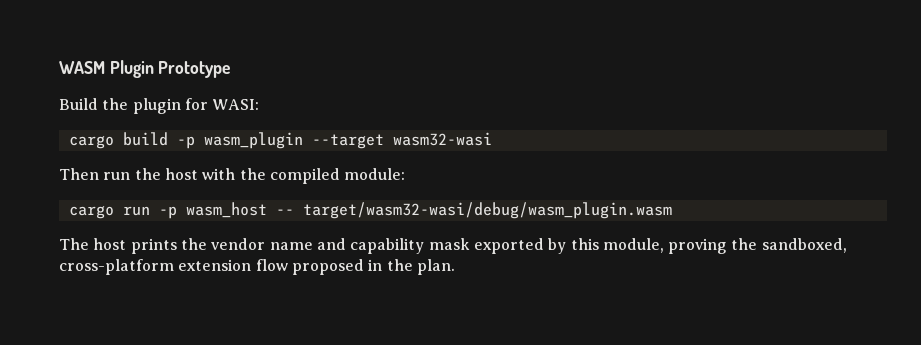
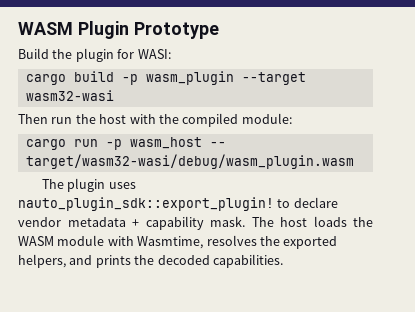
[93,238,847,254] [59,259,455,275] host prints the vendor name and capability mask exported by this module, proving the sandboxed, cross-platform extension flow proposed in the plan. -> [67,178,136,192] [18,197,338,211] [18,216,373,230] [18,235,338,249] [18,254,283,268] plugin uses nauto_plugin_sdk::export_plugin! to declare vendor metadata + capability mask. The host loads the WASM module with Wasmtime, resolves the exported helpers, and prints the decoded capabilities.

